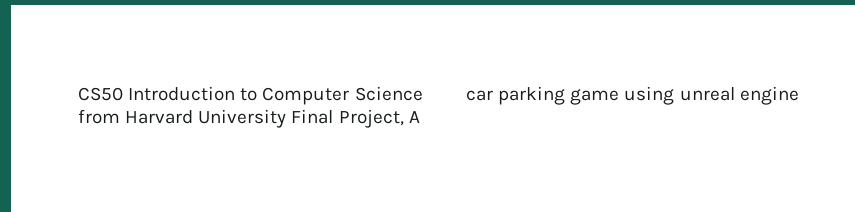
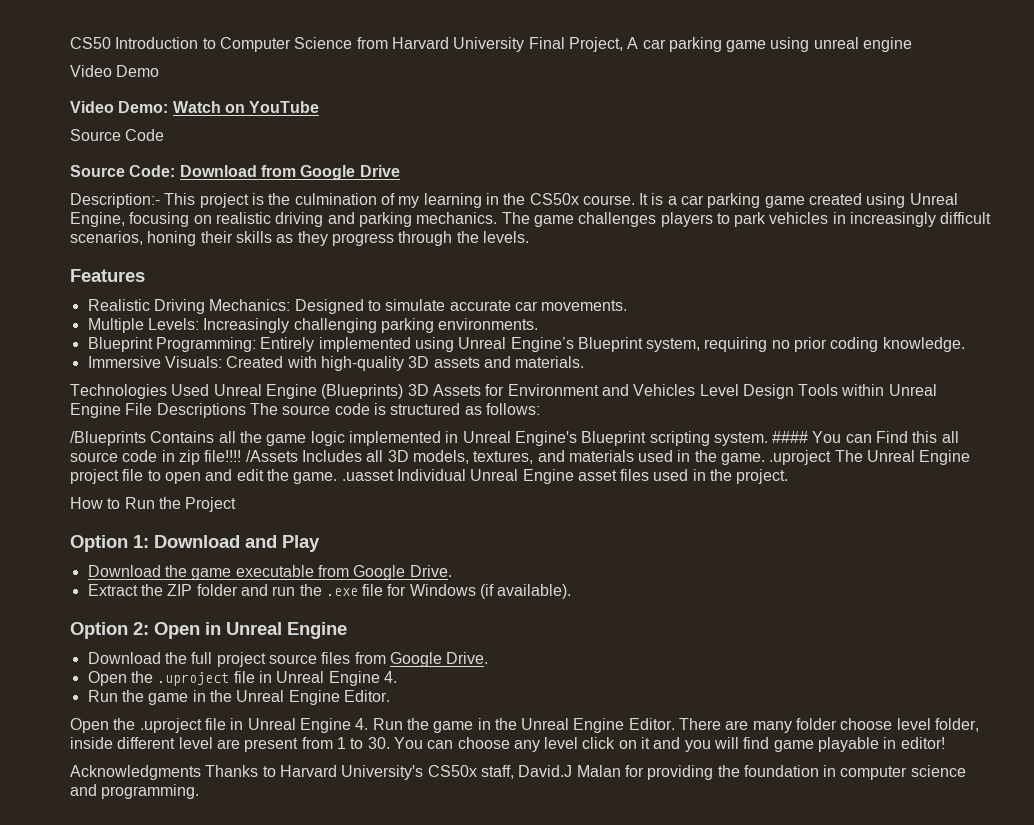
(799, 95) none -> [70,65,160,77] [70,101,320,113] [70,129,165,141] [70,165,400,180] [70,193,958,208] [70,212,992,227] [70,231,529,246] [70,269,145,282] [87,299,628,314] [87,318,539,333] [87,337,965,352] [87,356,585,371] [70,384,937,399] [70,403,540,418] [70,431,959,446] [70,450,971,465] [70,469,789,484] [70,497,237,512] [70,535,320,552] [87,565,452,580] [87,584,572,599] [70,622,347,639] [87,652,489,667] [87,671,397,686] [87,690,390,705] [70,718,980,733] [70,737,945,752] [70,765,966,780] [70,784,200,799] // Video Demo // Video Demo: Watch on YouTube // Source Code // Source Code: Download from Google Drive // Description:- This project is the culmination of my learning in the CS50x course. It is a car parking game created using Unreal Engine, focusing on realistic driving and parking mechanics. The game challenges players to park vehicles in increasingly difficult scenarios, honing their skills as they progress through the levels. // Features // Realistic Driving Mechanics: Designed to simulate accurate car movements. // Multiple Levels: Increasingly challenging parking environments. // Blueprint Programming: Entirely implemented using Unreal Engine’s Blueprint system, requiring no prior coding knowledge. // Immersive Visuals: Created with high-quality 3D assets and materials. // Technologies Used Unreal Engine (Blueprints) 3D Assets for Environment and Vehicles Level Design Tools within Unreal Engine File Descriptions The source code is structured as follows: // /Blueprints Contains all the game logic implemented in Unreal Engine's Blueprint scripting system. #### You can Find this all source code in zip file!!!! /Assets Includes all 3D models, textures, and materials used in the game. .uproject The Unreal Engine project file to open and edit the game. .uasset Individual Unreal Engine asset files used in the project. // How to Run the Project // Option 1: Download and Play // Download the game executable from Google Drive. // Extract the ZIP folder and run the .exe file for Windows (if available). // Option 2: Open in Unreal Engine // Download the full project source files from Google Drive. // Open the .uproject file in Unreal Engine 4. // Run the game in the Unreal Engine Editor. // Open the .uproject file in Unreal Engine 4. Run the game in the Unreal Engine Editor. There are many folder choose level folder, inside different level are present from 1 to 30. You can choose any level click on it and you will find game playable in editor! // Acknowledgments Thanks to Harvard University's CS50x staff, David.J Malan for providing the foundation in computer science and programming.

